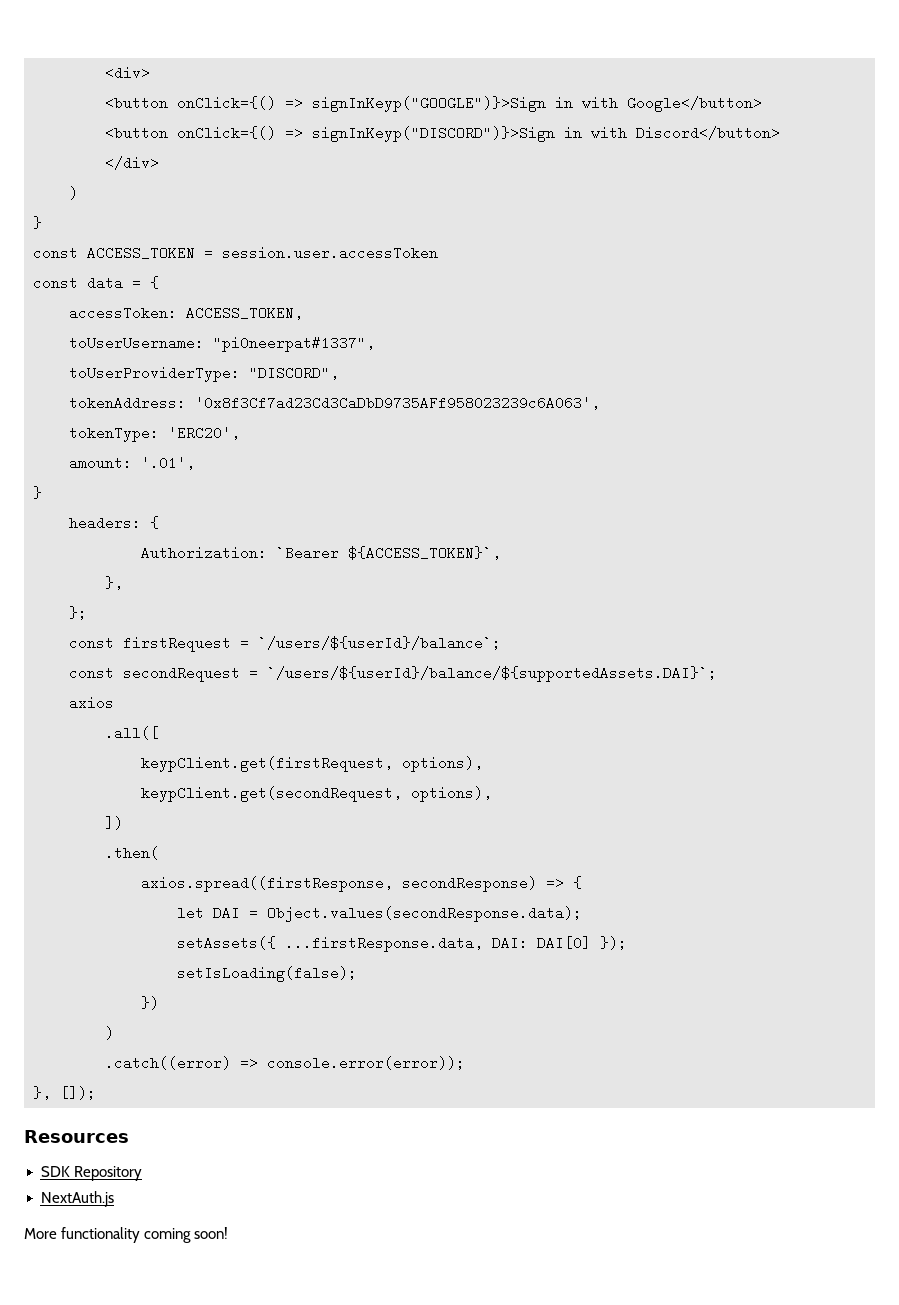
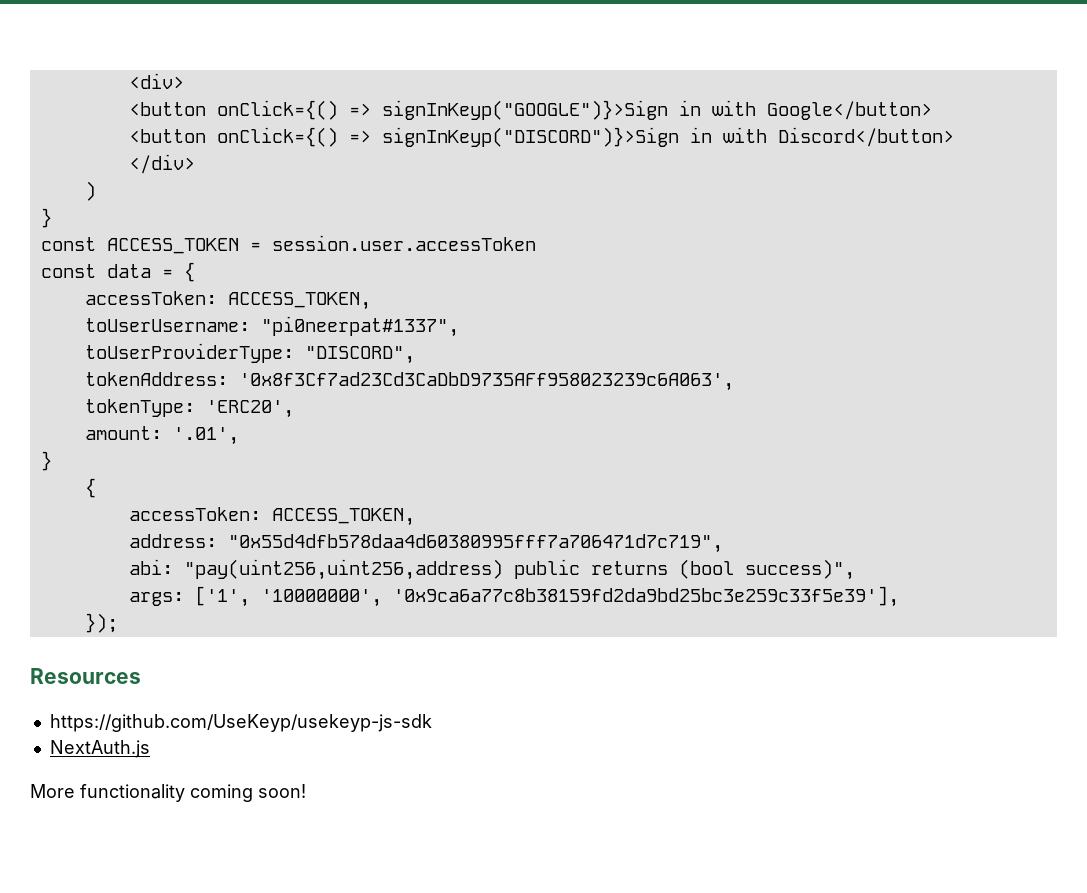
[69,516,159,530] [141,546,501,560] [105,576,123,590] [69,606,87,620] [69,636,501,652] [69,666,717,682] [69,696,114,710] [105,726,159,740] [141,756,483,772] [141,786,492,802] [105,816,123,830] [105,846,159,860] [141,876,582,892] [177,906,582,922] [177,936,627,952] [177,966,357,982] [141,996,159,1010] [105,1026,114,1040] [105,1056,465,1070] [33,1086,96,1100] headers: { // Authorization: `Bearer ${ACCESS_TOKEN}`, // }, // }; // const firstRequest = `/users/${userId}/balance`; // const secondRequest = `/users/${userId}/balance/${supportedAssets.DAI}`; // axios // .all([ // keypClient.get(firstRequest, options), // keypClient.get(secondRequest, options), // ]) // .then( // axios.spread((firstResponse, secondResponse) => { // let DAI = Object.values(secondResponse.data); // setAssets({ ...firstResponse.data, DAI: DAI[0] }); // setIsLoading(false); // }) // ) // .catch((error) => console.error(error)); // }, []); -> [84,478,96,498] [128,507,415,526] [128,534,723,553] [128,559,855,580] [128,586,899,607] [84,613,118,633] { // accessToken: ACCESS_TOKEN, // address: "0x55d4dfb578daa4d60380995fff7a706471d7c719", // abi: "pay(uint256,uint256,address) public returns (bool success)", // args: ['1', '10000000', '0x9ca6a77c8b38159fd2da9bd25bc3e259c33f5e39'], // });
[40,1166,142,1181] SDK Repository -> [49,714,432,732] https://github.com/UseKeyp/usekeyp-js-sdk

